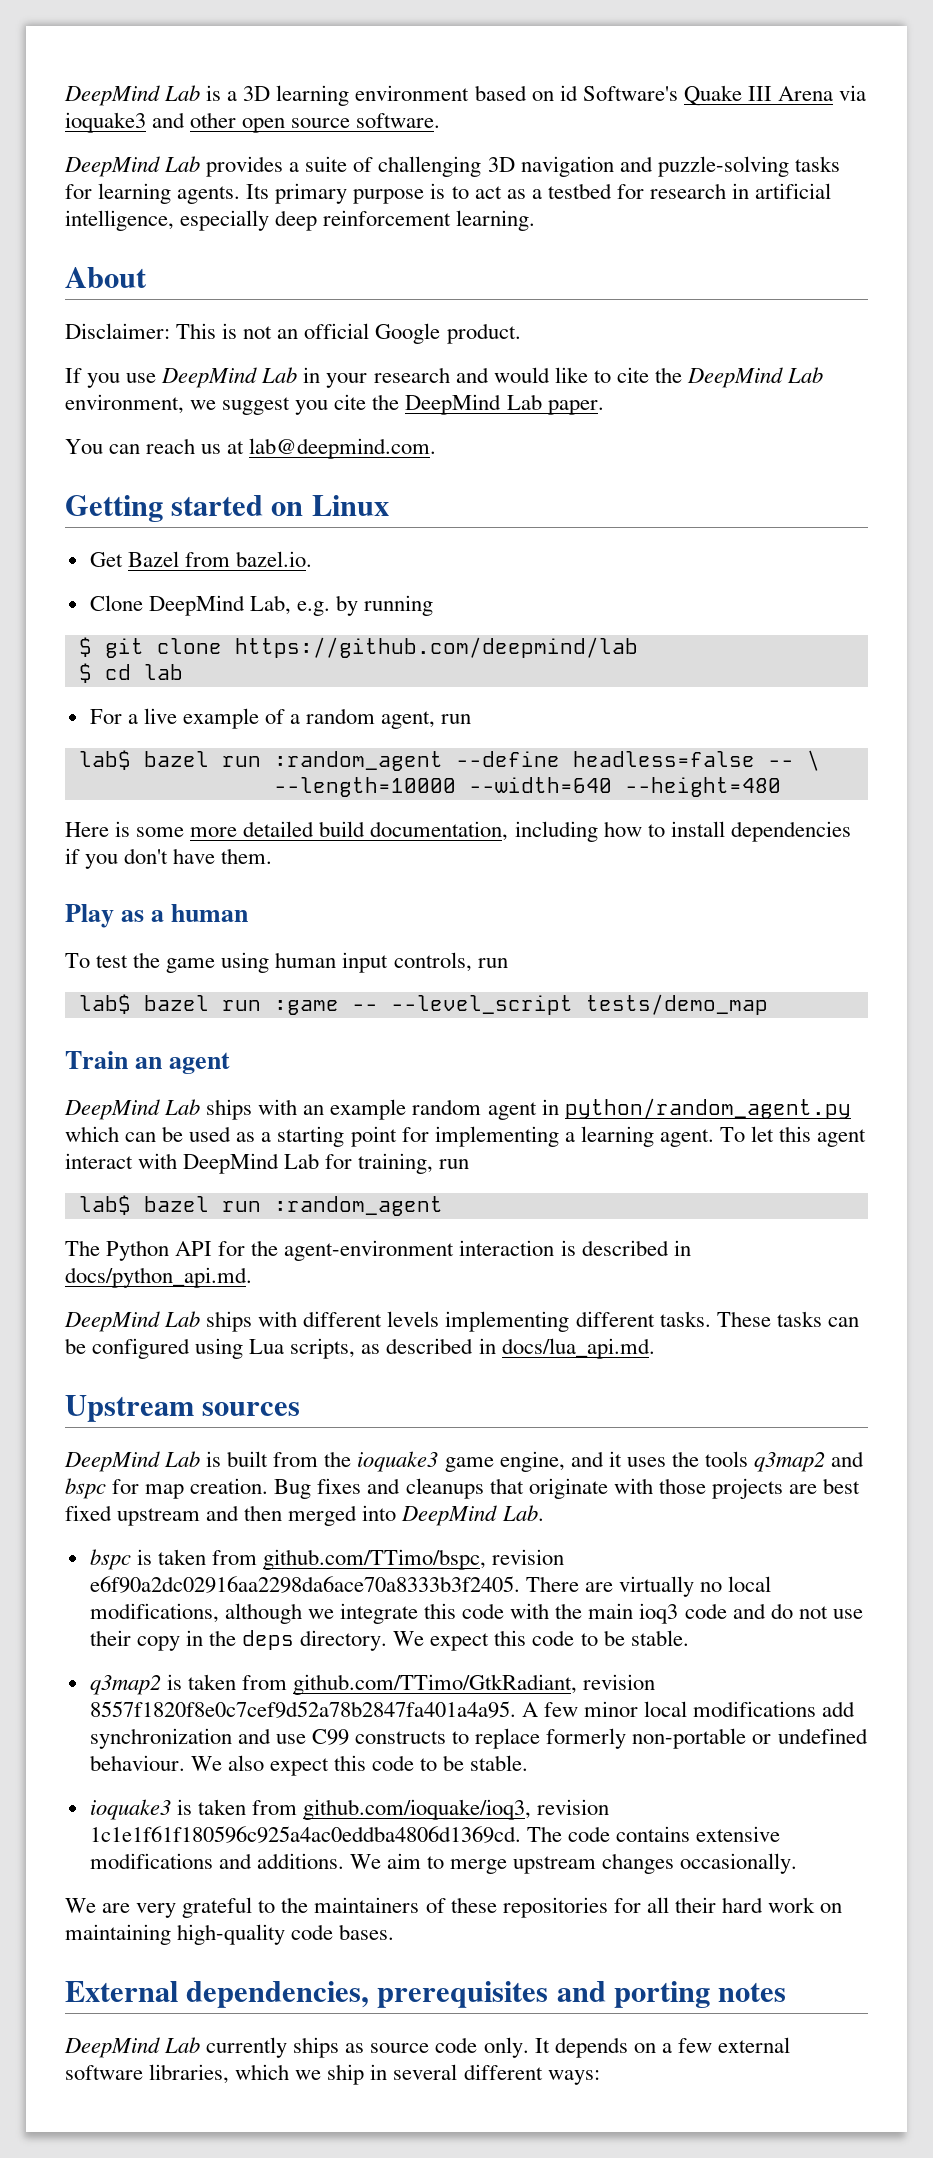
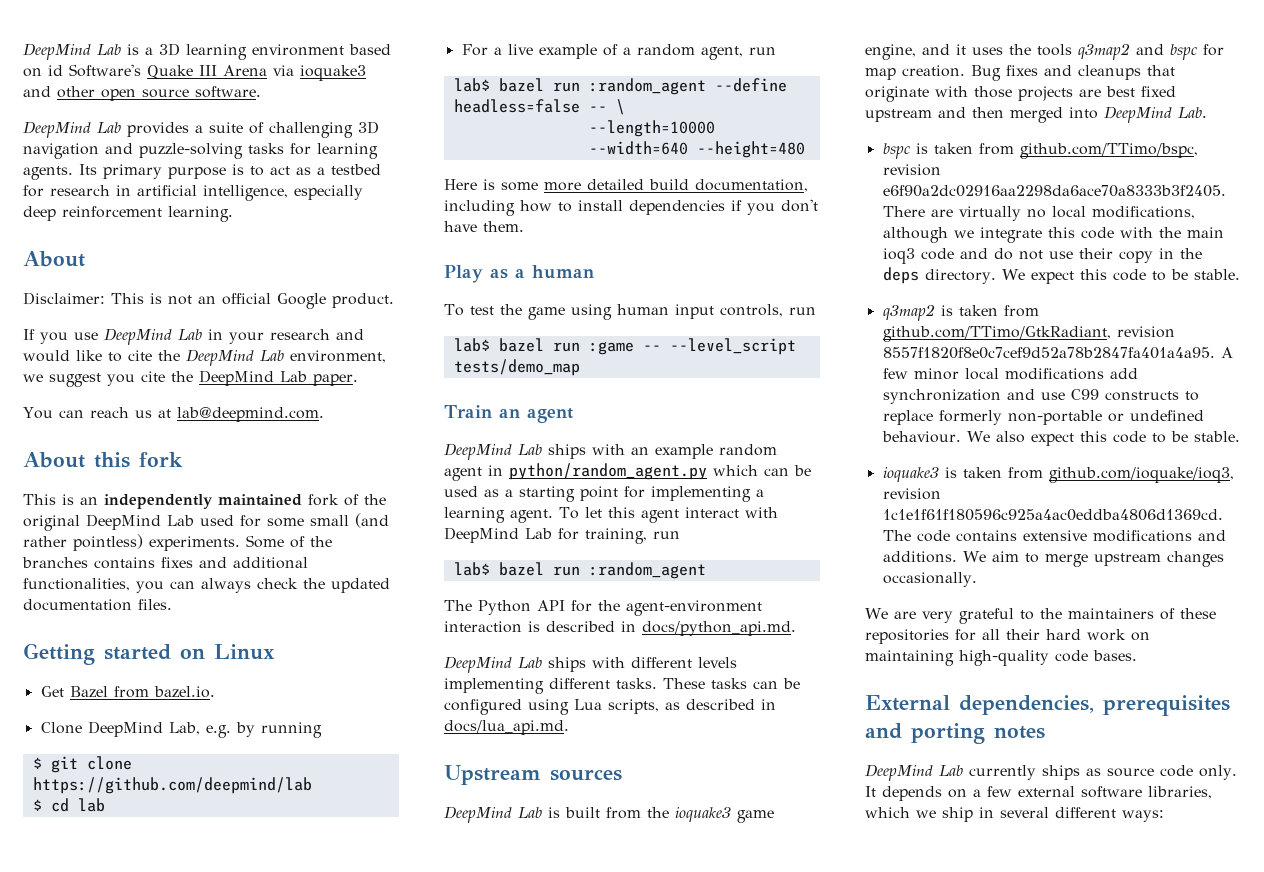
(437, 448) none -> [23,452,183,468] [23,494,386,509] [23,513,389,531] [23,534,332,551] [22,557,308,569] [23,578,390,593] [23,599,172,611] // About this fork // This is an independently maintained fork of the original DeepMind Lab used for some small (and rather pointless) experiments. Some of the branches contains fixes and additional functionalities, you can always check the updated documentation files.

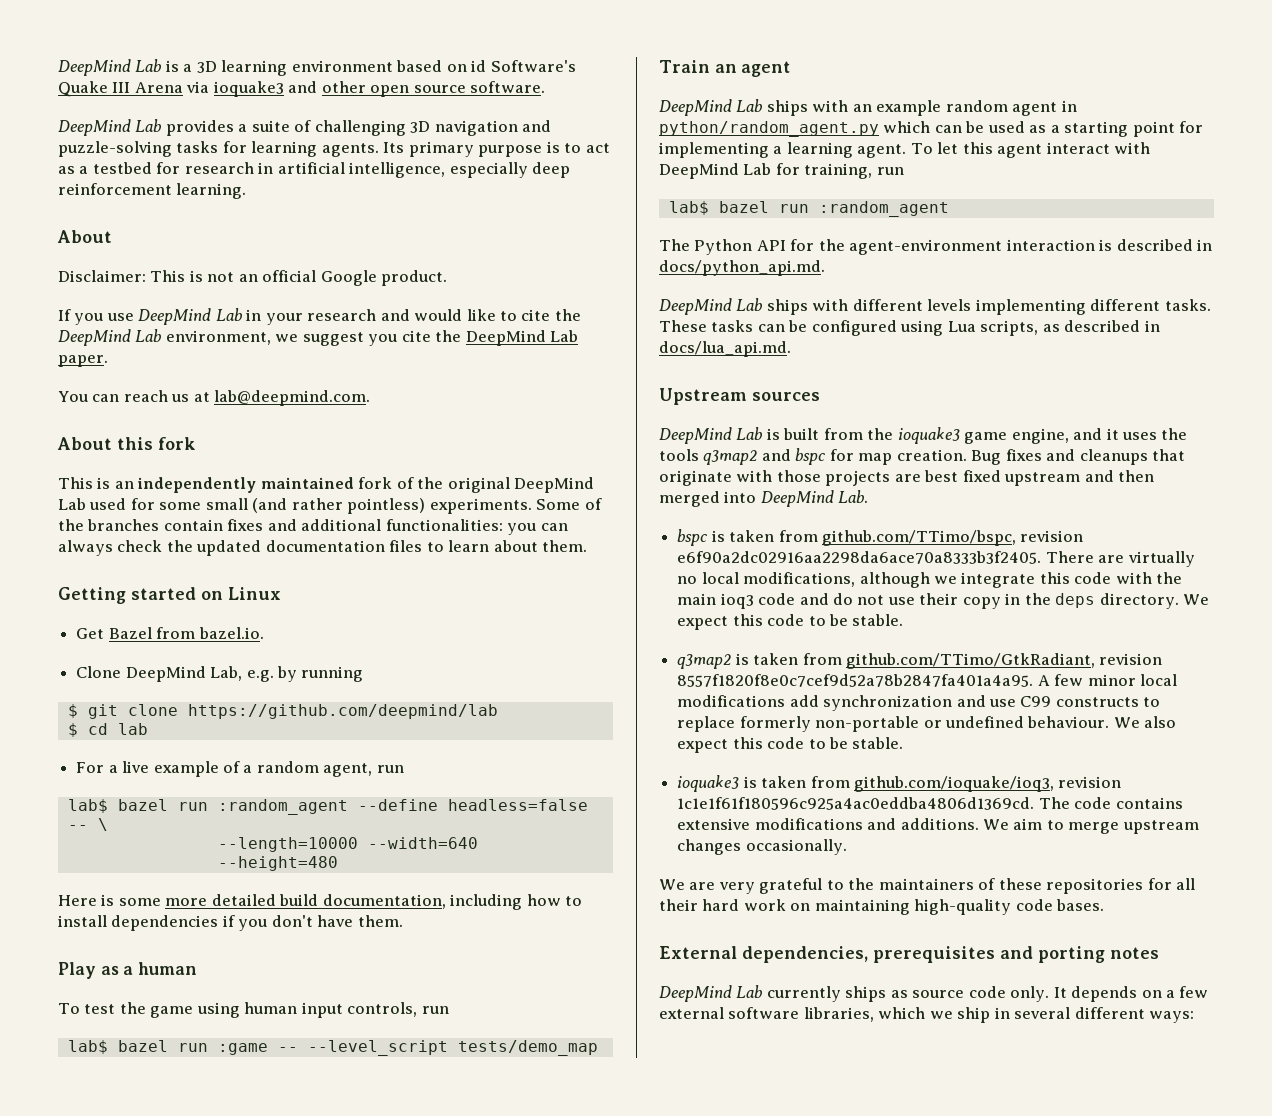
[94,557,155,569] contains -> [163,519,223,531] contain
[23,578,130,591] functionalities, -> [385,519,503,531] functionalities:
[138,599,172,610] files. -> [389,540,588,552] files to learn about them.

